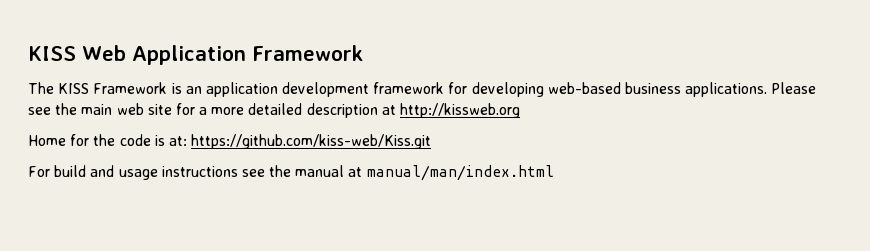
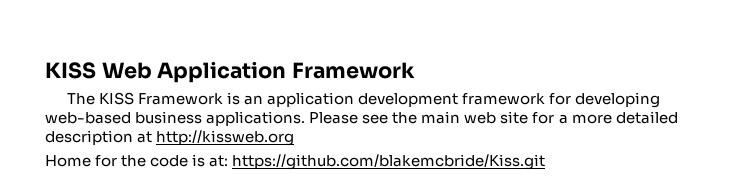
[191,134,432,149] [28,165,554,181] https://github.com/kiss-web/Kiss.git // For build and usage instructions see the manual at manual/man/index.html -> [232,154,546,170] https://github.com/blakemcbride/Kiss.git

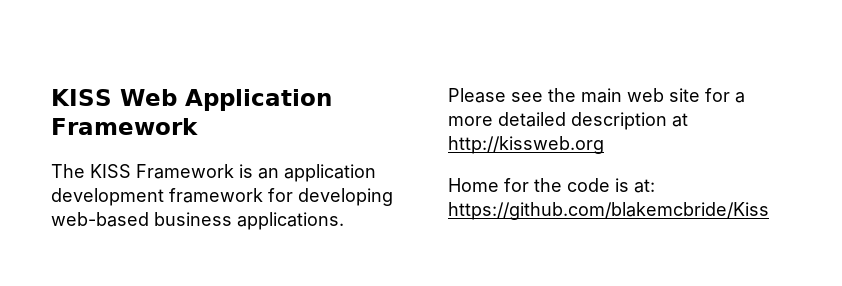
[232,154,546,170] https://github.com/blakemcbride/Kiss.git -> [448,202,769,220] https://github.com/blakemcbride/Kiss

